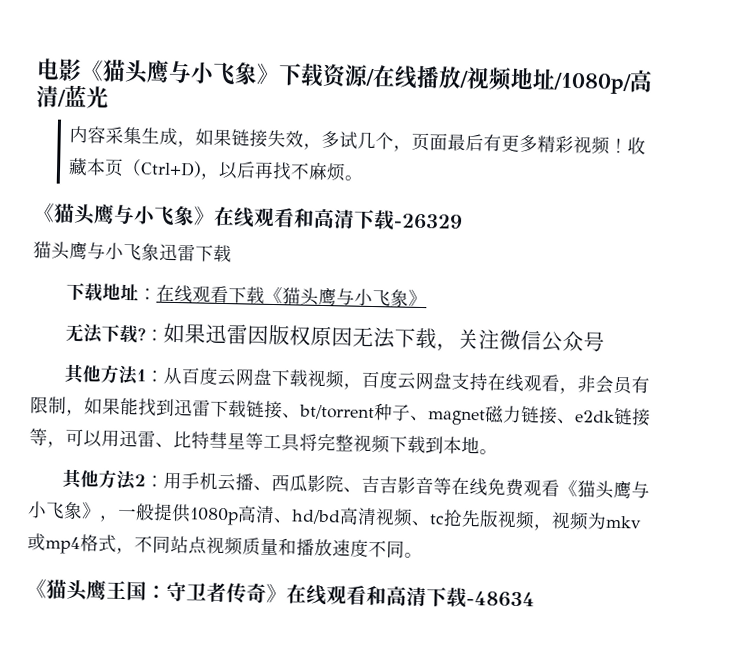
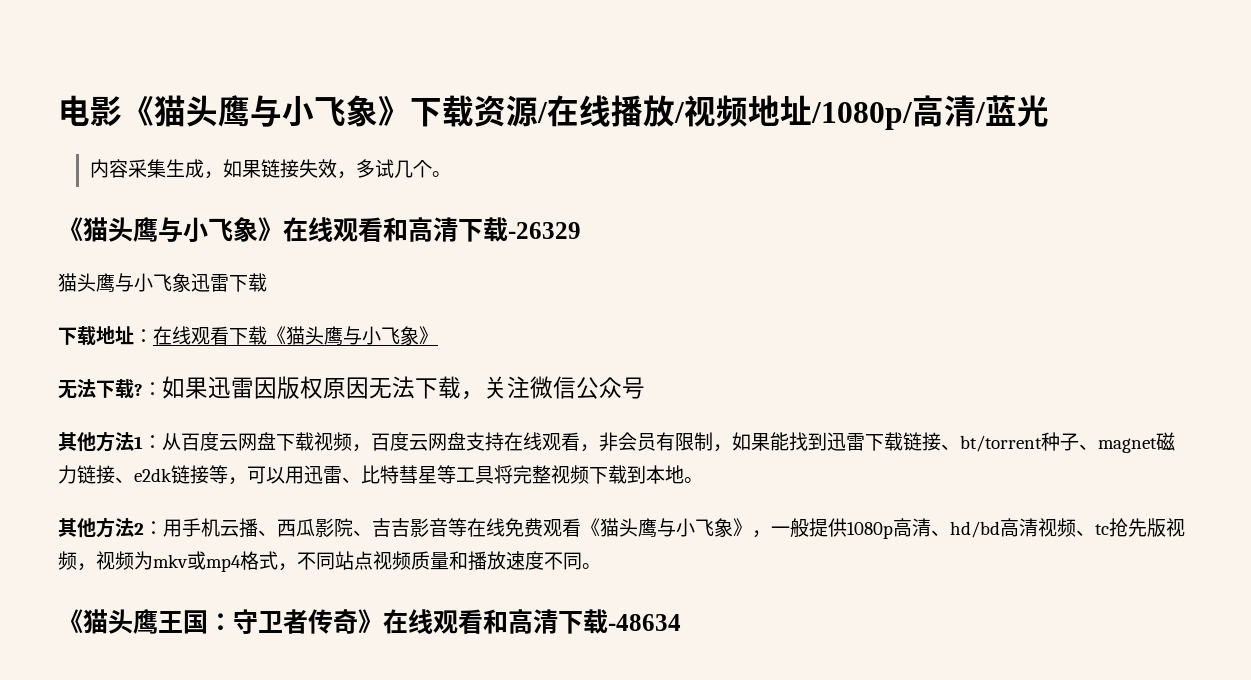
[393,132,647,155] [68,157,347,182] ，页面最后有更多精彩视频！收藏本页（Ctrl+D)，以后再找不麻烦 -> (432, 169) none

